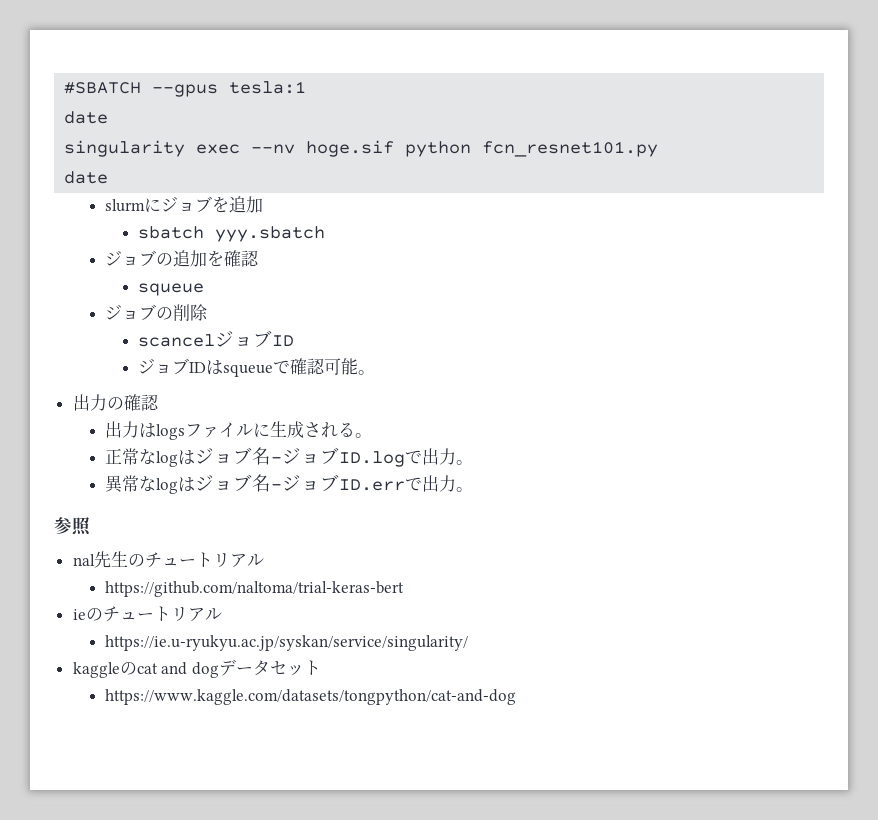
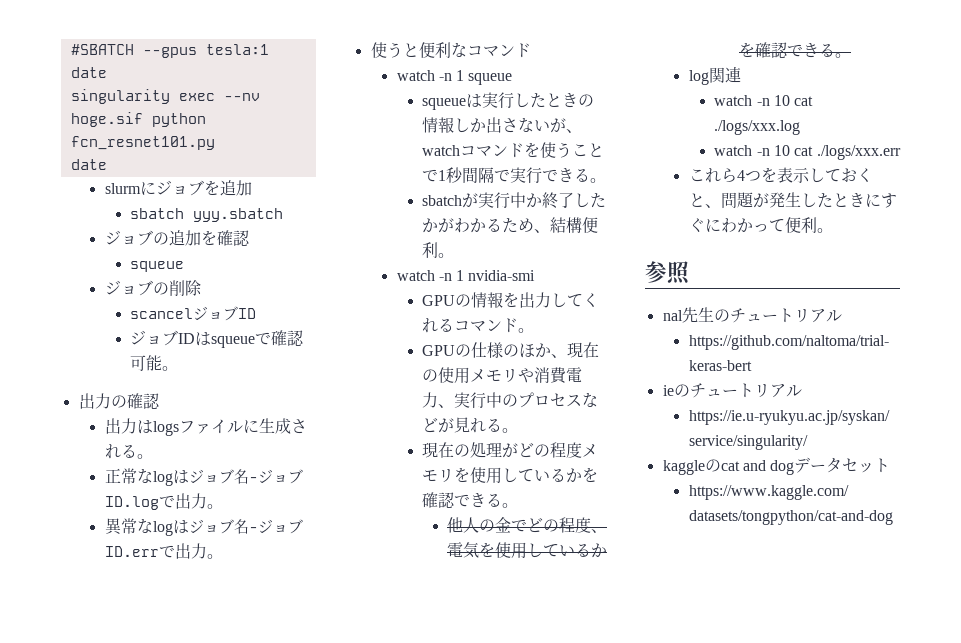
(474, 489) none -> [370,42,531,59] [396,70,513,85] [422,92,595,110] [422,117,583,133] [422,142,605,158] [422,167,607,184] [422,192,607,209] [422,217,599,233] [422,242,455,259] [396,270,536,281] [422,292,600,308] [422,318,535,333] [422,342,600,358] [422,367,583,384] [422,392,599,409] [422,417,519,433] [422,442,599,458] [422,467,599,484] [422,492,519,508] [447,517,608,533] [447,542,608,559] [739,42,852,58] [688,66,741,85] [714,95,814,106] [714,120,801,135] [714,145,901,160] [688,167,873,183] [688,192,897,209] [688,217,833,234] // 使うと便利なコマンド // watch -n 1 squeue // squeueは実行したときの情報しか出さないが、watchコマンドを使うことで1秒間隔で実行できる。 // sbatchが実行中か終了したかがわかるため、結構便利。 // watch -n 1 nvidia-smi // GPUの情報を出力してくれるコマンド。 // GPUの仕様のほか、現在の使用メモリや消費電力、実行中のプロセスなどが見れる。 // 現在の処理がどの程度メモリを使用しているかを確認できる。 // 他人の金でどの程度、電気を使用しているかを確認できる。 // log関連 // watch -n 10 cat ./logs/xxx.log // watch -n 10 cat ./logs/xxx.err // これら4つを表示しておくと、問題が発生したときにすぐにわかって便利。

